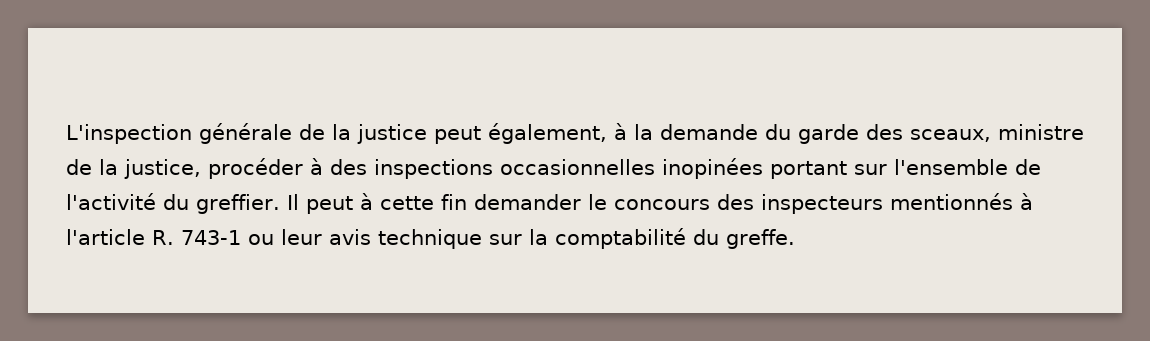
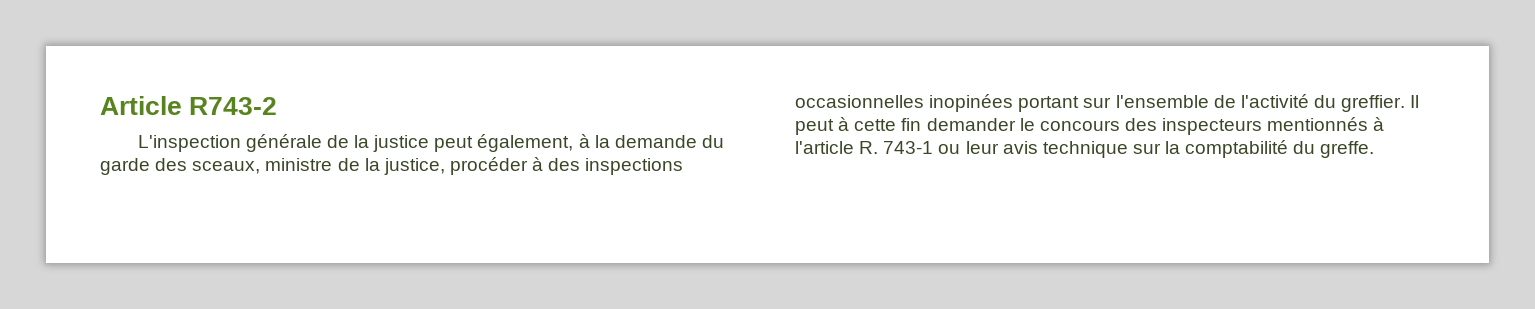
(66, 134) none -> [100,96,278,115] Article R743-2 //

